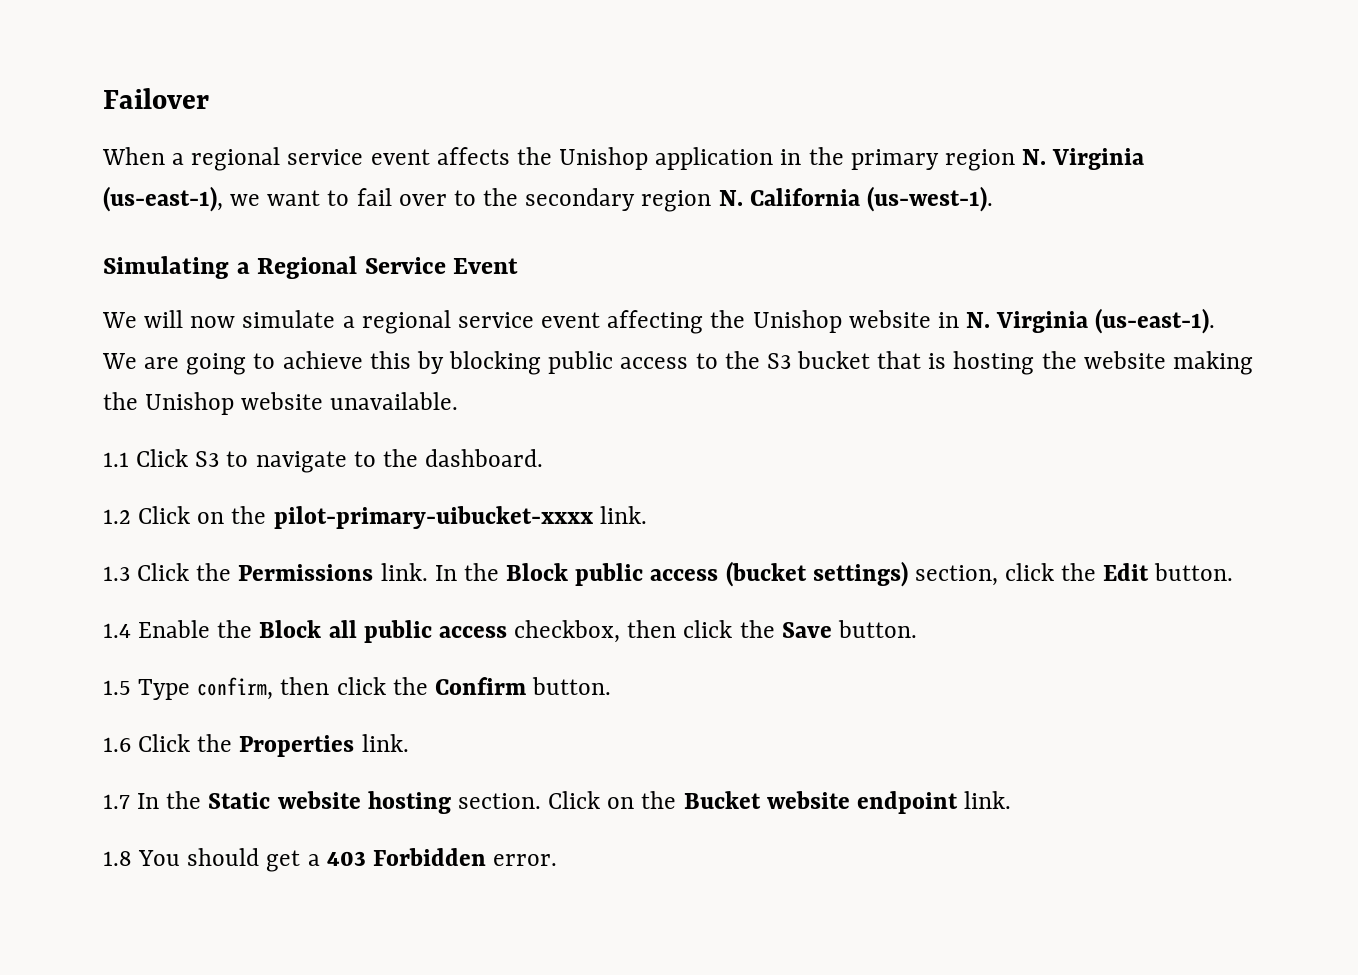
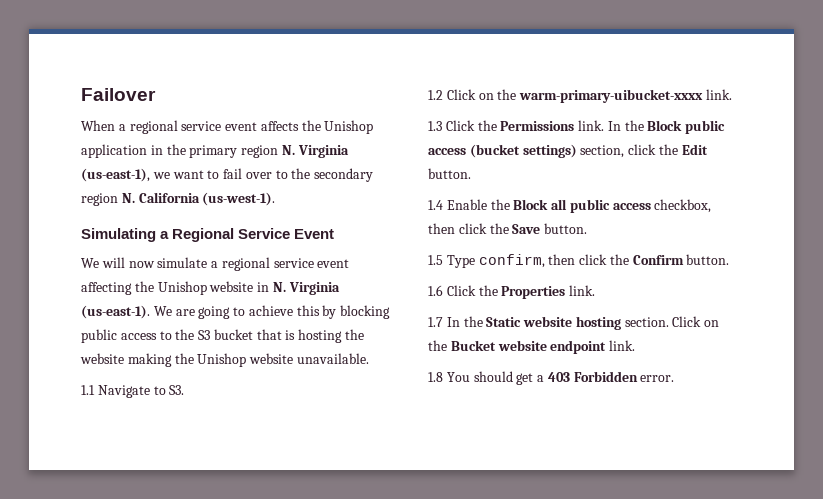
[136,449,544,473] Click S3 to navigate to the dashboard. -> [97,385,185,398] Navigate to S3.
[273,506,593,529] pilot-primary-uibucket-xxxx -> [519,89,704,103] warm-primary-uibucket-xxxx

